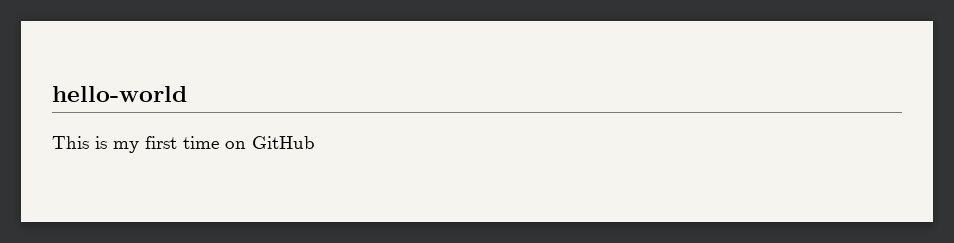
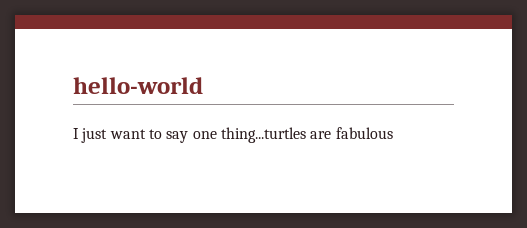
[52,136,315,153] This is my first time on GitHub -> [73,127,393,143] I just want to say one thing...turtles are fabulous

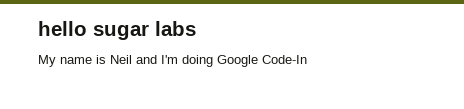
[73,77,203,94] [73,127,393,143] hello-world // I just want to say one thing...turtles are fabulous -> [38,21,196,40] [38,55,307,67] hello sugar labs // My name is Neil and I'm doing Google Code-In

